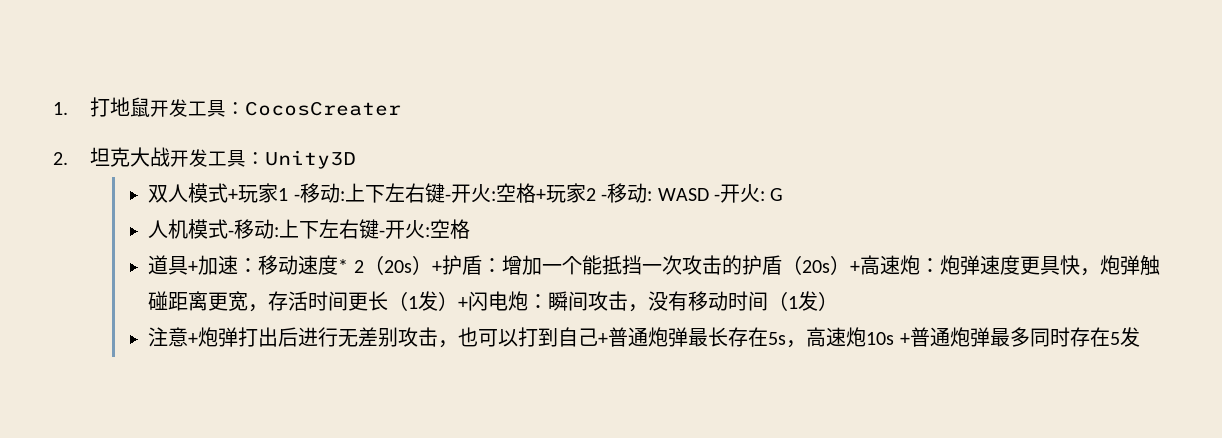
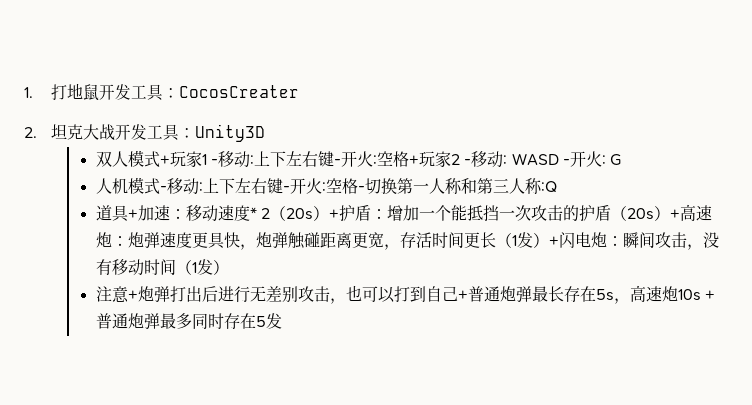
(471, 229) none -> [357,178,557,195] -切换第一人称和第三人称:Q

